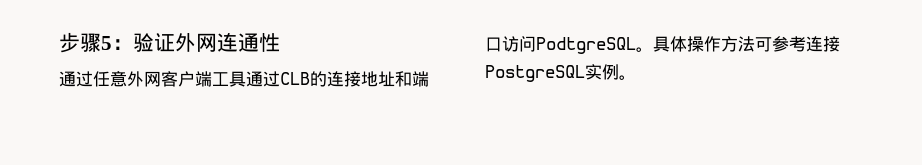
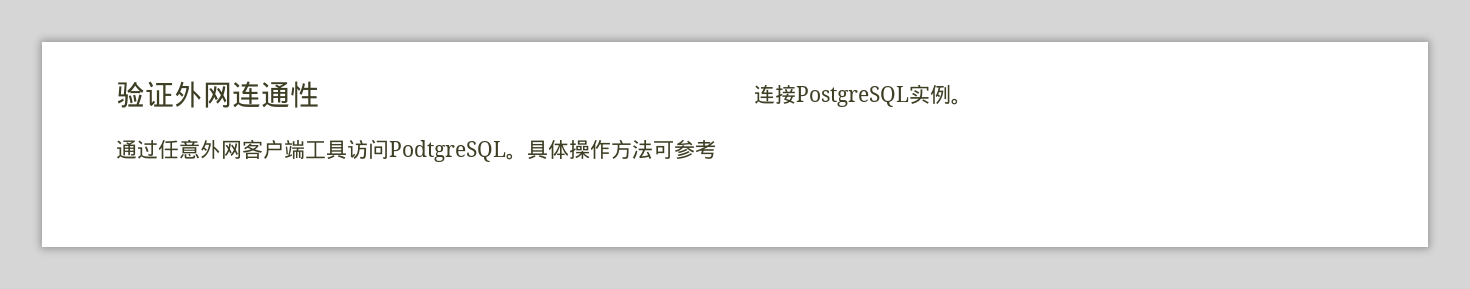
[59,32,133,53] 步骤5： -> (116, 94) none
[246,71,429,87] [485,37,502,52] 通过CLB的连接地址和端口 -> (347, 150) none

